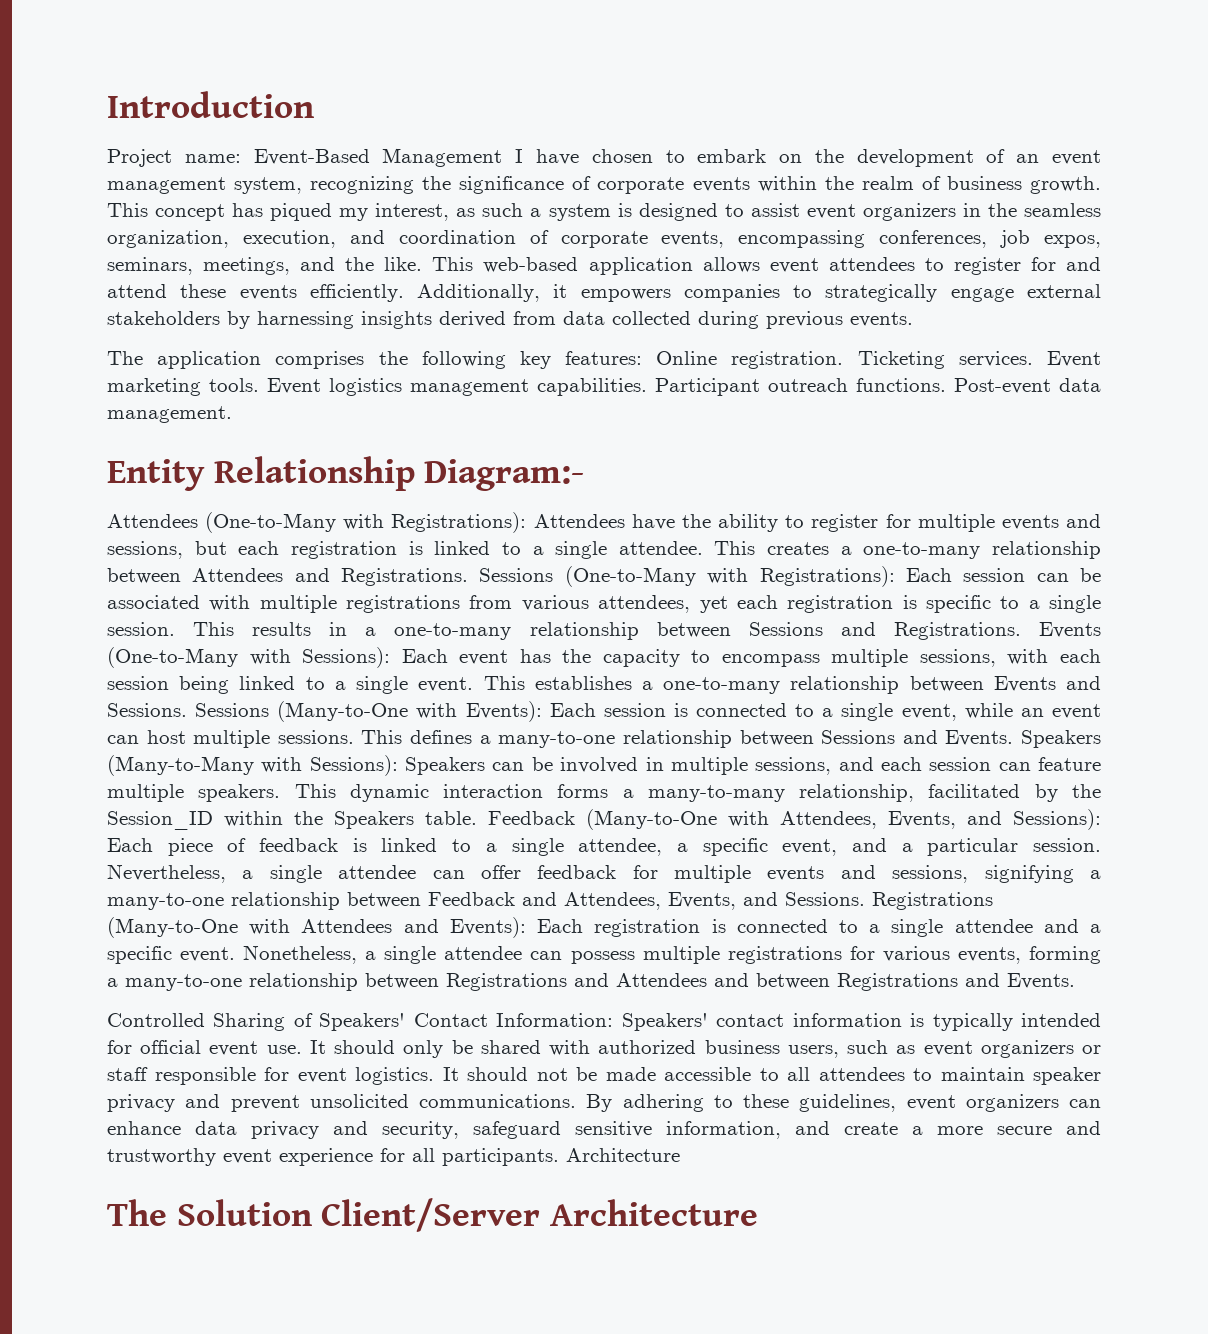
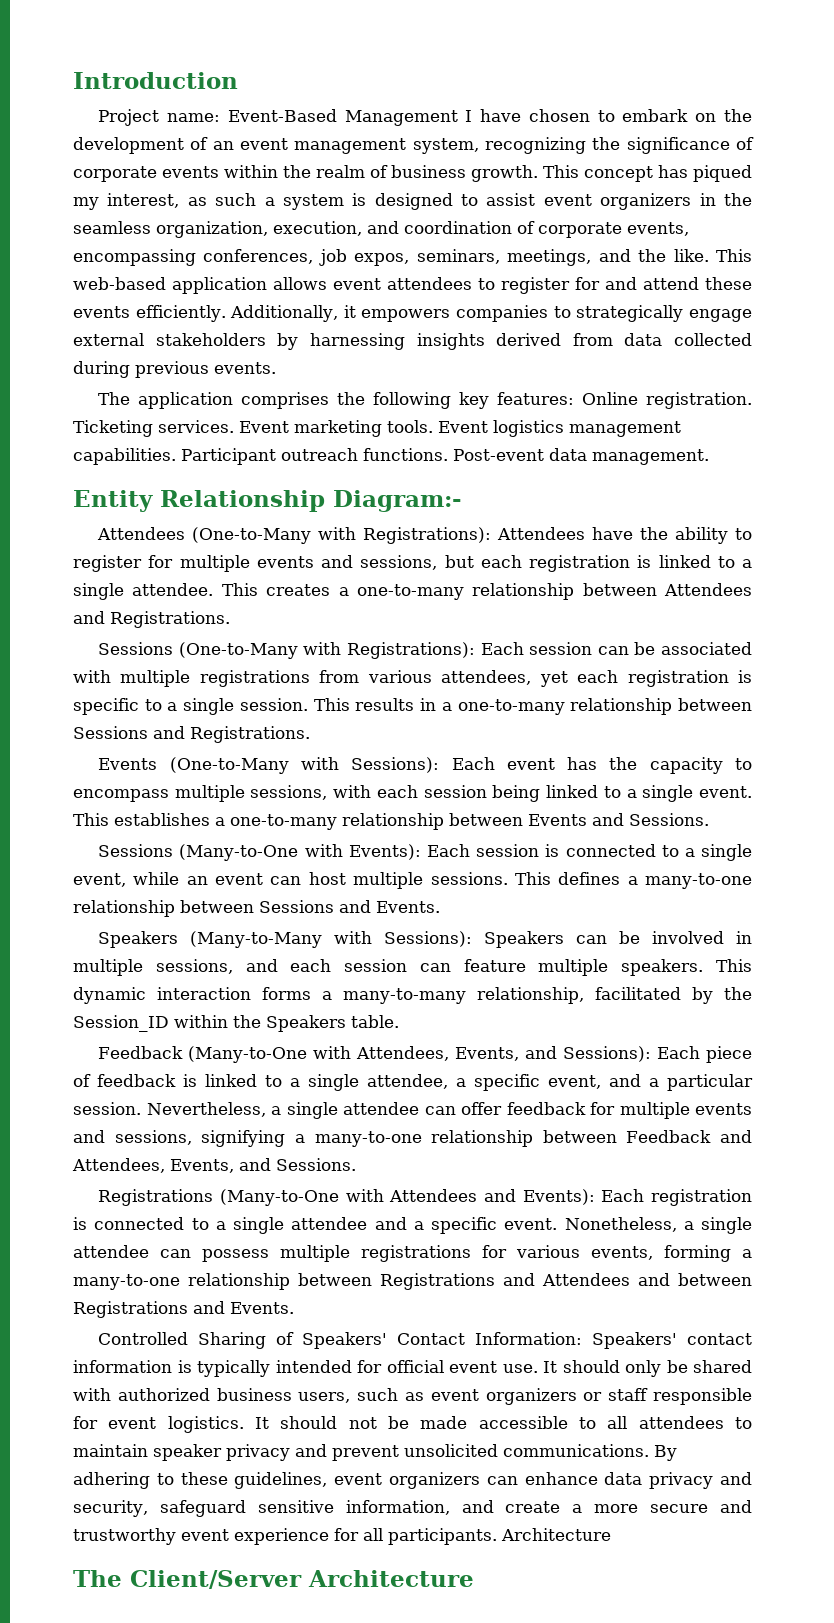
(469, 577) none -> (230, 619) //
(1021, 631) none -> (310, 734) //
(187, 710) none -> (709, 819) //
(1014, 738) none -> (440, 907) //
(477, 818) none -> (399, 1021) //
(865, 899) none -> (356, 1164) //
[176,1199,312,1226] Solution -> (122, 1578) none

